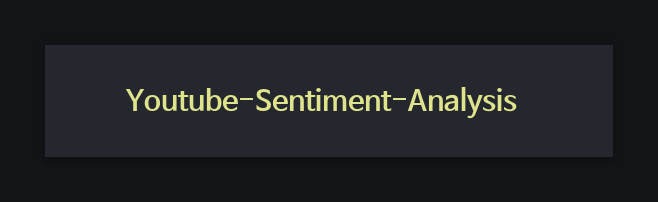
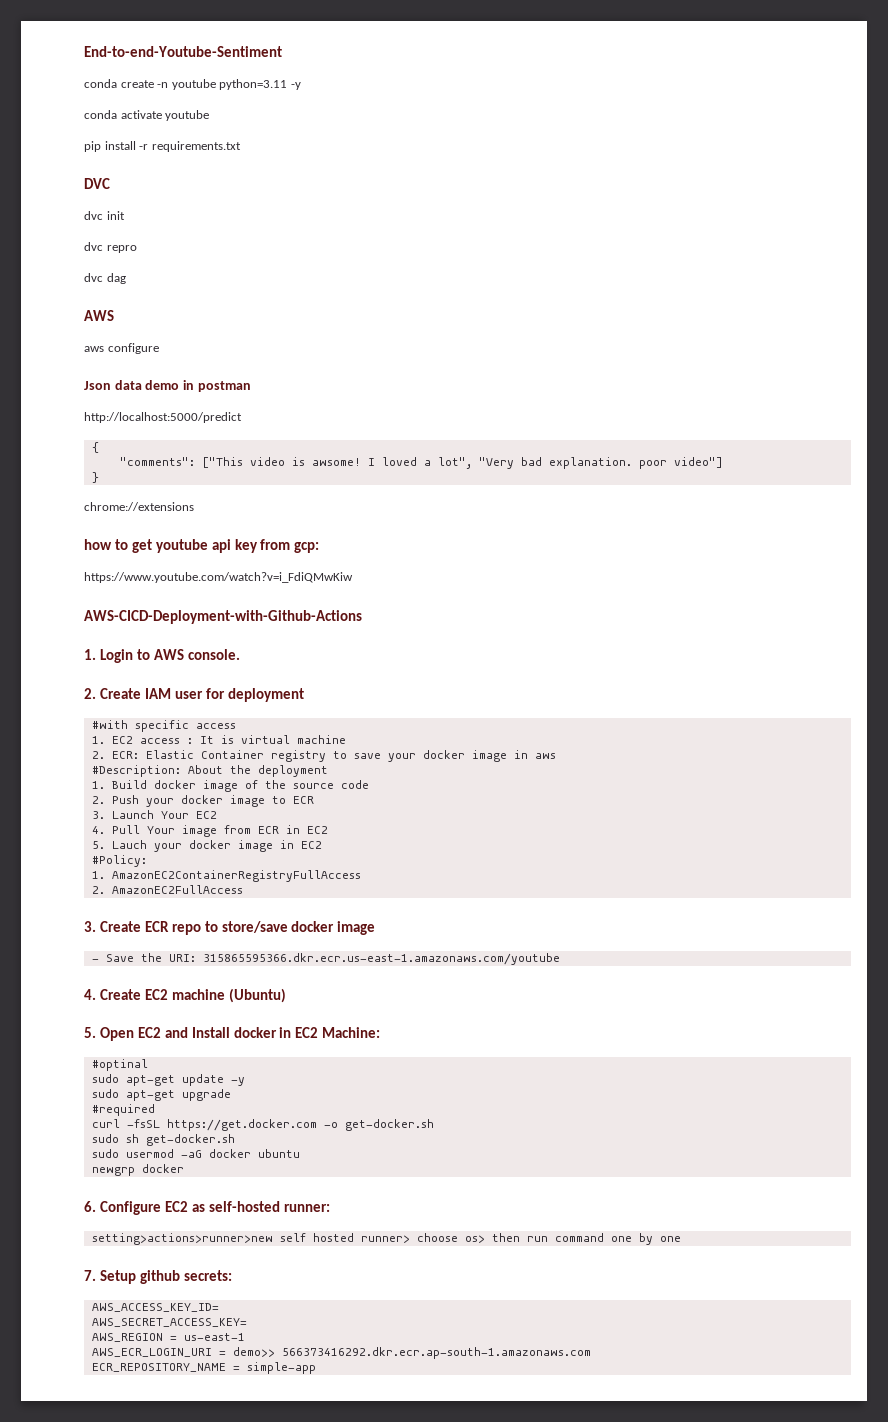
[125,86,517,119] Youtube-Sentiment-Analysis -> [84,46,282,57] [84,79,301,90] [84,110,210,121] [84,141,241,152] [84,178,110,189] [84,211,125,220] [84,242,137,253] [84,273,126,284] [84,310,114,321] [84,343,159,354] [84,380,251,392] [84,412,242,423] [91,442,99,453] [119,457,723,469] [91,472,99,483] [84,502,194,511] [84,539,320,553] [84,572,353,583] [84,610,362,624] [84,649,240,663] [84,688,304,702] [91,720,236,732] [91,735,346,744] [91,750,556,762] [91,765,328,777] [91,780,369,792] [91,795,314,807] [91,810,217,819] [91,825,328,837] [91,840,322,852] [91,855,147,867] [91,870,361,882] [91,885,243,894] [84,921,376,935] [91,953,560,965] [84,988,286,1003] [84,1027,381,1041] [91,1059,148,1071] [91,1074,245,1086] [91,1089,231,1101] [91,1104,155,1116] [91,1119,434,1131] [91,1134,235,1146] [91,1149,300,1158] [91,1164,184,1176] [84,1201,331,1215] [91,1233,681,1245] [84,1270,233,1284] [91,1303,219,1312] [91,1318,247,1327] [91,1333,245,1342] [91,1347,591,1359] [91,1362,316,1374] End-to-end-Youtube-Sentiment // conda create -n youtube python=3.11 -y // conda activate youtube // pip install -r requirements.txt // DVC // dvc init // dvc repro // dvc dag // AWS // aws configure // Json data demo in postman // http://localhost:5000/predict // { // "comments": ["This video is awsome! I loved a lot", "Very bad explanation. poor video"] // } // chrome://extensions // how to get youtube api key from gcp: // https://www.youtube.com/watch?v=i_FdiQMwKiw // AWS-CICD-Deployment-with-Github-Actions // 1. Login to AWS console. // 2. Create IAM user for deployment // #with specific access // 1. EC2 access : It is virtual machine // 2. ECR: Elastic Container registry to save your docker image in aws // #Description: About the deployment // 1. Build docker image of the source code // 2. Push your docker image to ECR // 3. Launch Your EC2 // 4. Pull Your image from ECR in EC2 // 5. Lauch your docker image in EC2 // #Policy: // 1. AmazonEC2ContainerRegistryFullAccess // 2. AmazonEC2FullAccess // 3. Create ECR repo to store/save docker image // - Save the URI: 315865595366.dkr.ecr.us-east-1.amazonaws.com/youtube // 4. Create EC2 machine (Ubuntu) // 5. Open EC2 and Install docker in EC2 Machine: // #optinal // sudo apt-get update -y // sudo apt-get upgrade // #required // curl -fsSL https://get.docker.com -o get-docker.sh // sudo sh get-docker.sh // sudo usermod -aG docker ubuntu // newgrp docker // 6. Configure EC2 as self-hosted runner: // setting>actions>runner>new self hosted runner> choose os> then run command one by one // 7. Setup github secrets: // AWS_ACCESS_KEY_ID= // AWS_SECRET_ACCESS_KEY= // AWS_REGION = us-east-1 // AWS_ECR_LOGIN_URI = demo>> 566373416292.dkr.ecr.ap-south-1.amazonaws.com // ECR_REPOSITORY_NAME = simple-app

